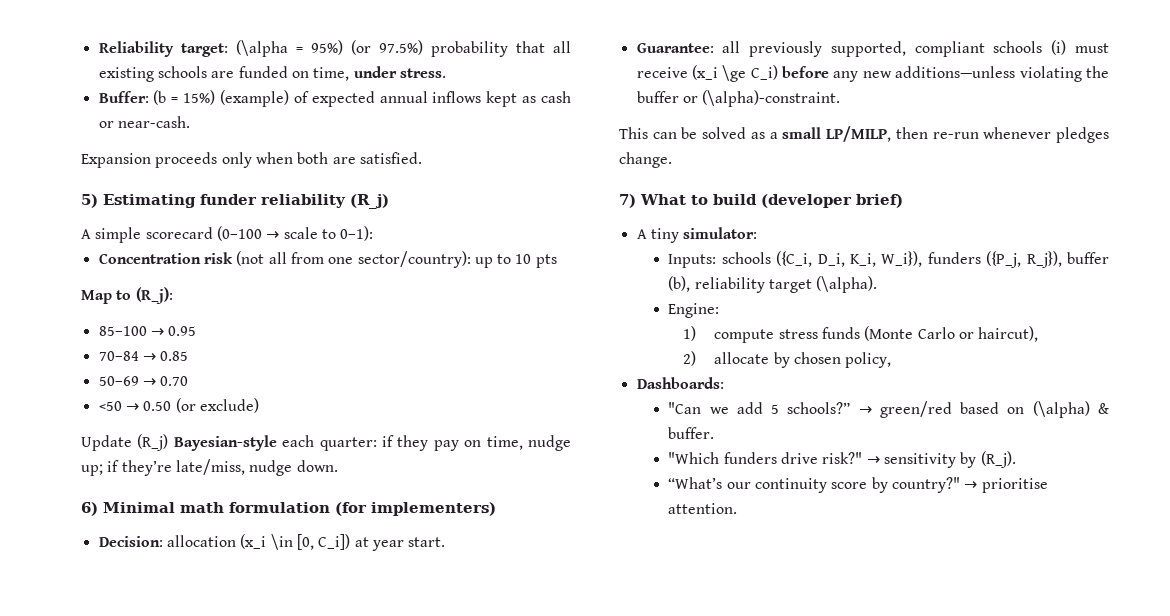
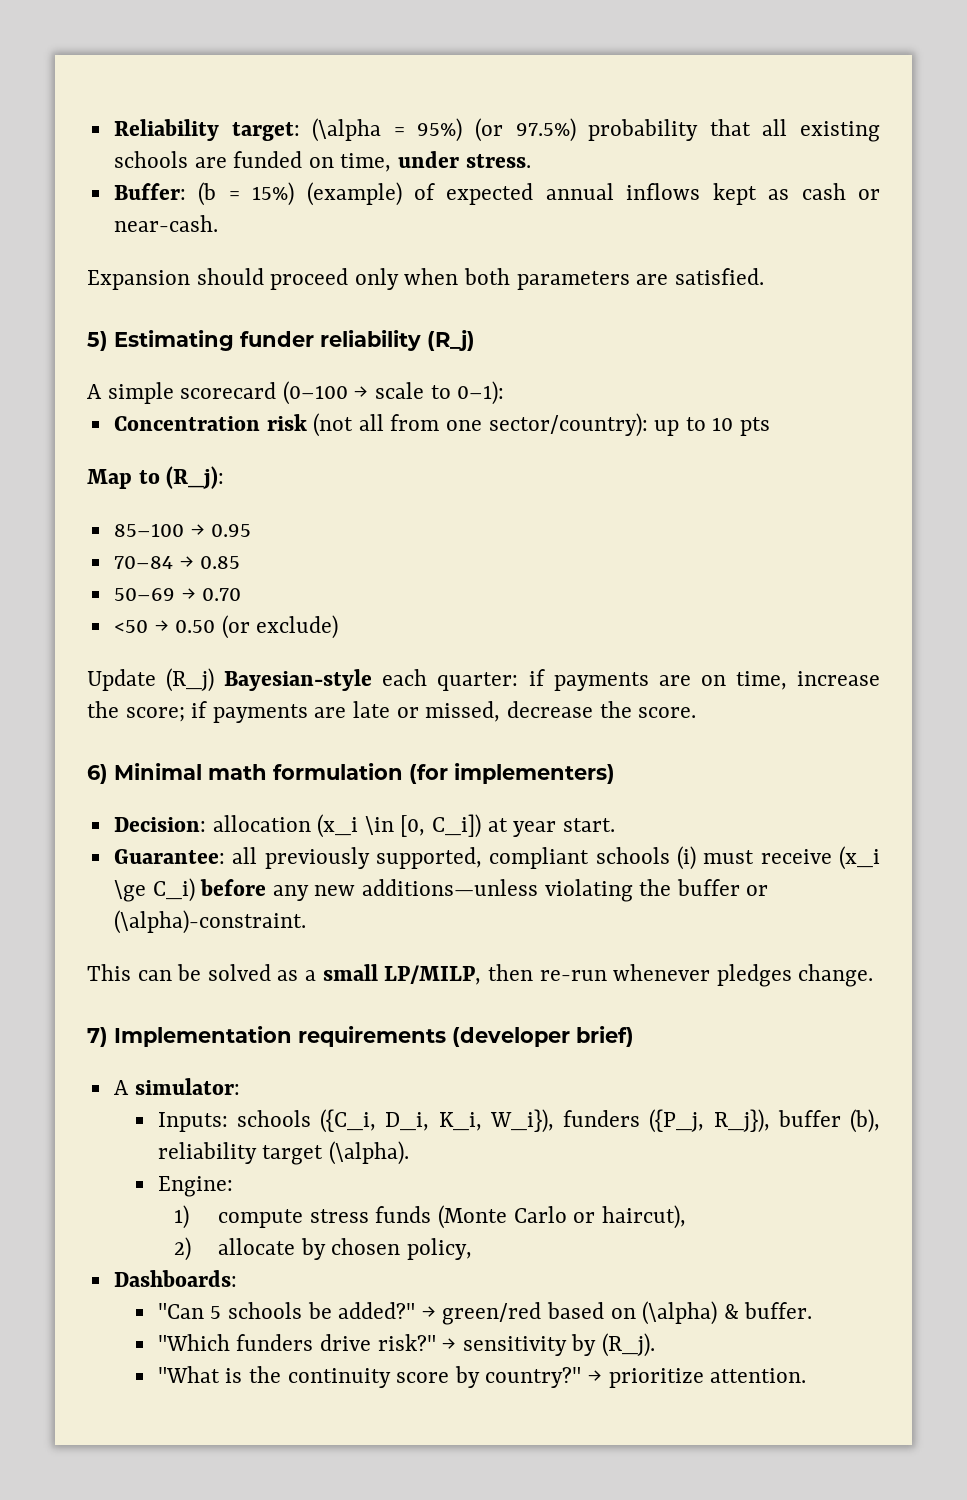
[155,152,218,168] proceeds -> [196,268,349,290] should proceed
(329, 158) none -> [516,271,630,290] parameters
[397,435,571,451] [81,459,338,476] they pay on time, nudge up; if they’re late/miss, nudge down. -> [553,671,881,691] [87,701,697,723] payments are on time, increase the score; if payments are late or missed, decrease the score.
[640,194,757,205] What to build -> [114,1026,446,1047] Implementation requirements
[650,228,679,243] tiny -> (129, 1087) none
[709,402,851,414] we add 5 schools?” -> [210,1302,416,1319] 5 schools be added?"
[668,477,751,489] “What’s our -> [157,1366,281,1383] "What is the
[981,478,1048,493] prioritise -> [608,1368,704,1388] prioritize

